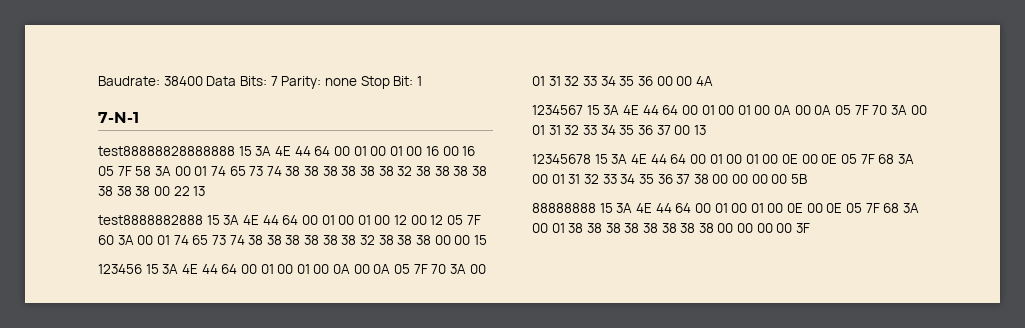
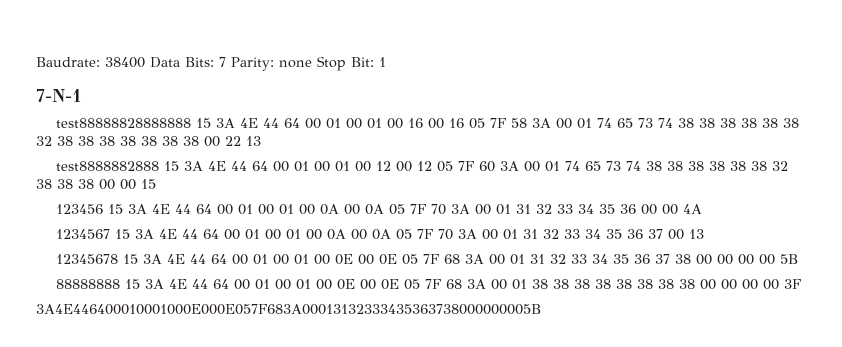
(811, 228) none -> [36,304,541,315] // 3A4E446400010001000E000E057F683A00013132333435363738000000005B

